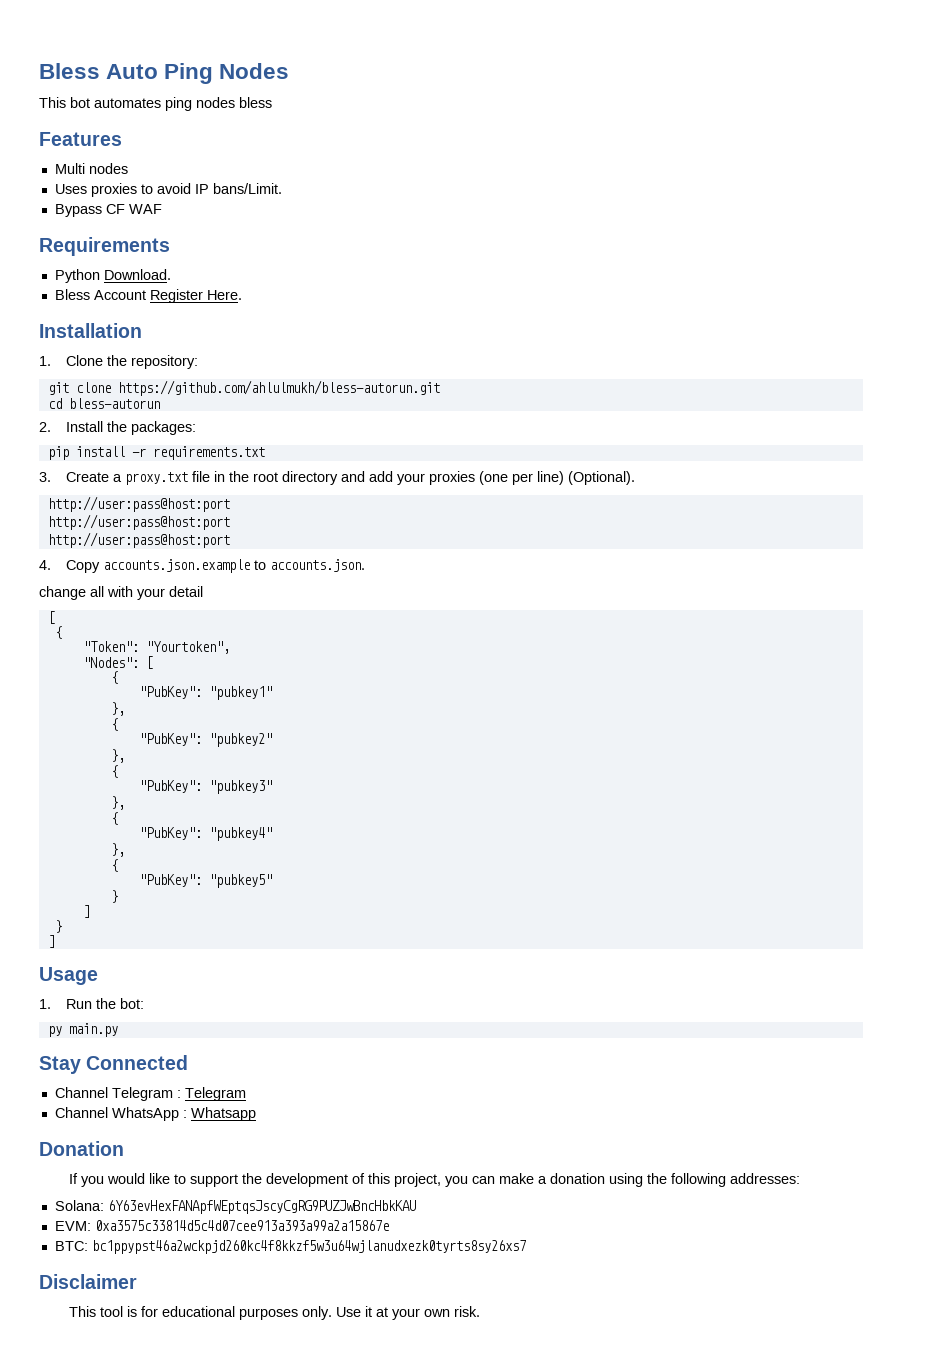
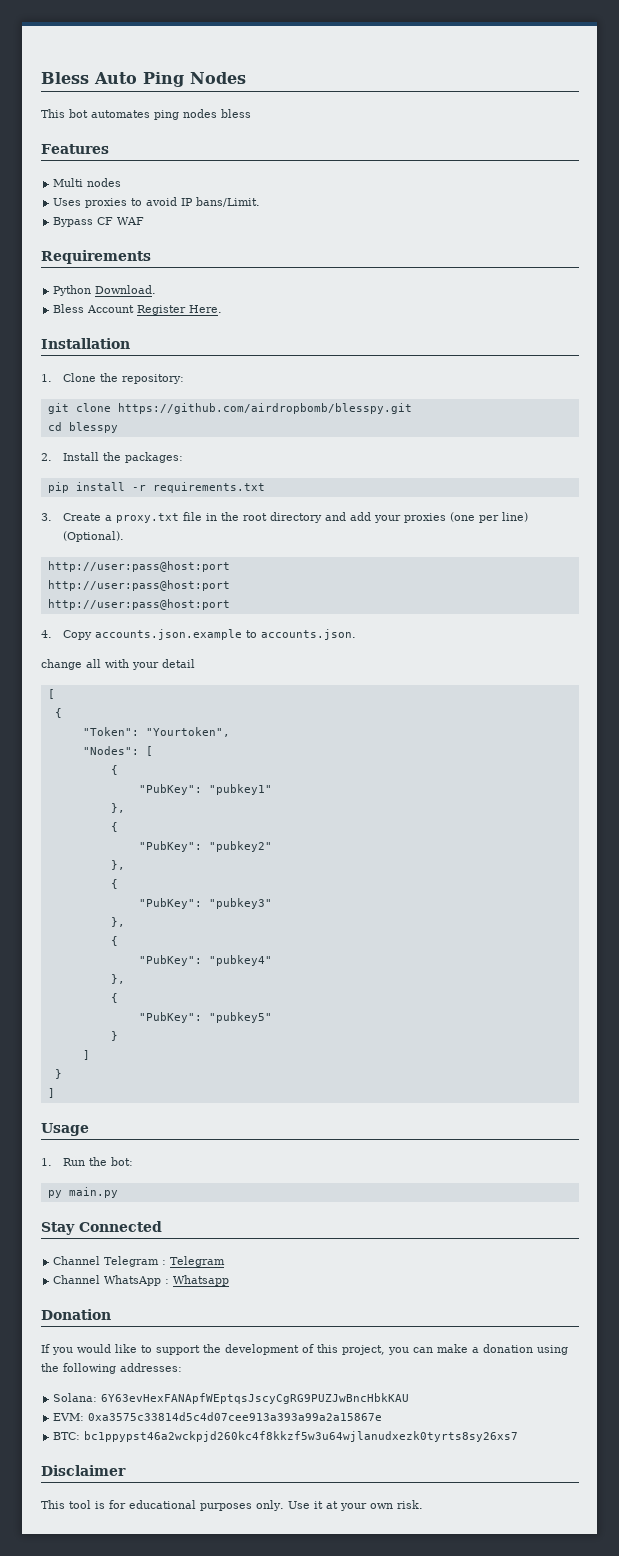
[117,380,440,396] https://github.com/ahlulmukh/bless-autorun.git -> [117,403,412,414] https://github.com/airdropbomb/blesspy.git
[68,398,160,409] bless-autorun -> [68,422,118,433] blesspy

